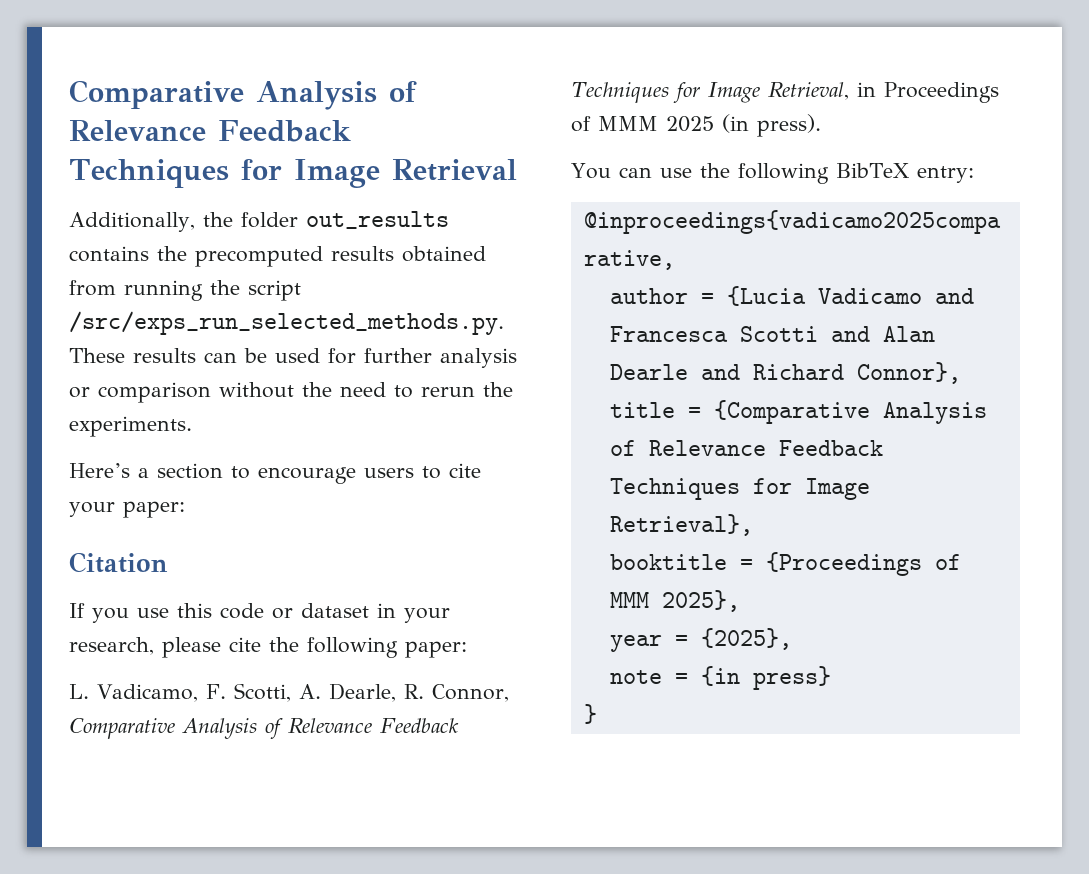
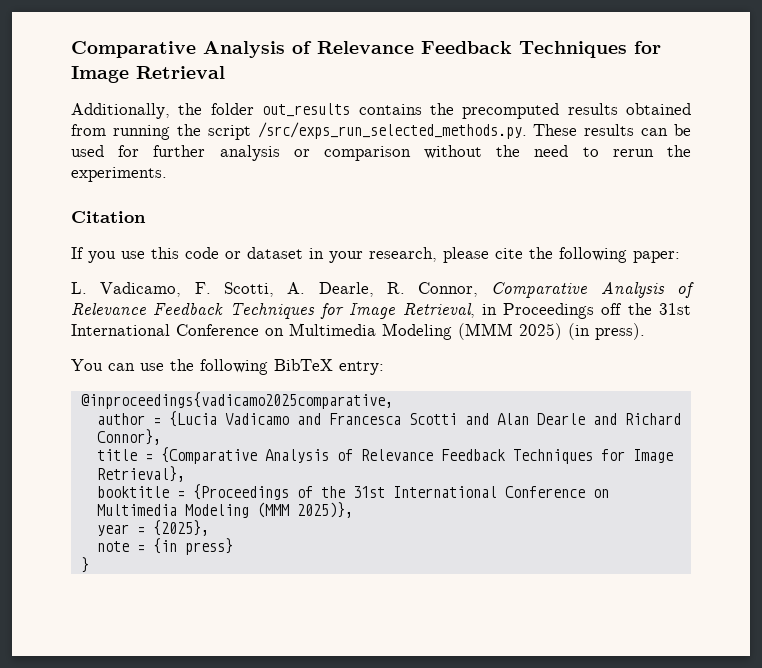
[69,463,481,484] [69,501,185,518] // Here’s a section to encourage users to cite your paper: -> (167, 174) none
[571,116,714,132] of MMM 2025 -> [601,303,691,315] [71,323,562,340] off the 31st International Conference on Multimedia Modeling (MMM 2025)
[609,590,740,612] MMM 2025}, -> [320,486,609,498] [96,502,353,518] the 31st International Conference on Multimedia Modeling (MMM 2025)},

